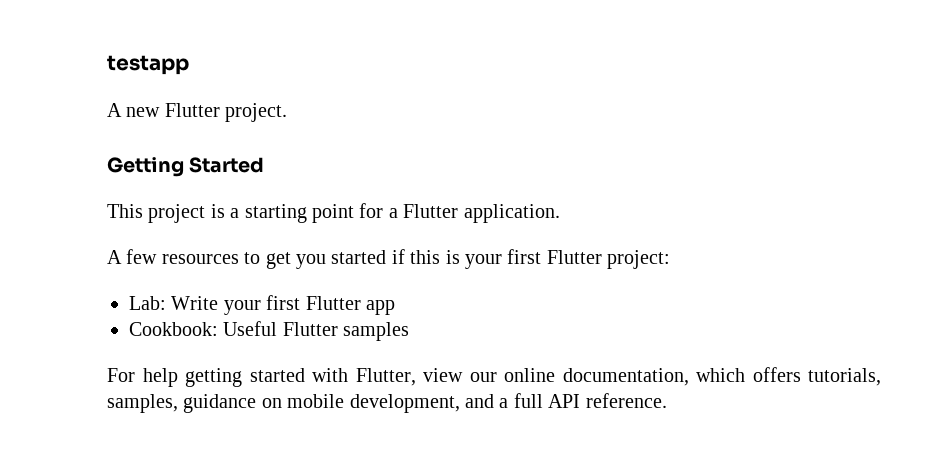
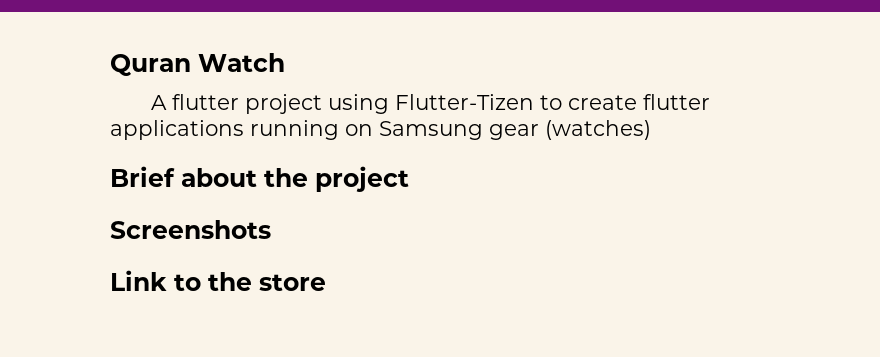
[107,55,189,75] [107,103,288,122] [107,157,265,177] [107,203,560,223] [107,249,671,269] [129,295,395,315] [129,321,410,341] [107,367,881,387] [107,393,667,413] testapp // A new Flutter project. // Getting Started // This project is a starting point for a Flutter application. // A few resources to get you started if this is your first Flutter project: // Lab: Write your first Flutter app // Cookbook: Useful Flutter samples // For help getting started with Flutter, view our online documentation, which offers tutorials, samples, guidance on mobile development, and a full API reference. -> [110,53,285,76] [151,94,711,114] [110,120,651,140] [110,166,409,192] [110,220,271,239] [110,270,326,291] Quran Watch // A flutter project using Flutter-Tizen to create flutter applications running on Samsung gear (watches) // Brief about the project // Screenshots // Link to the store

